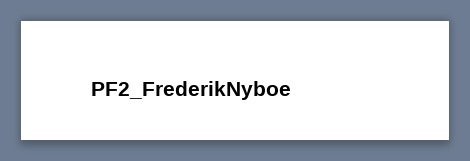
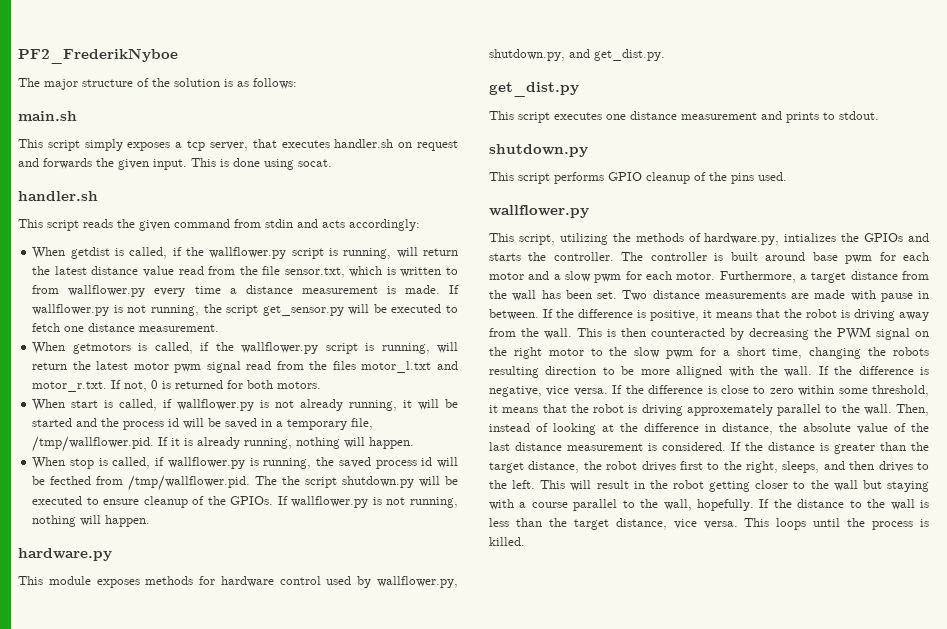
(291, 90) none -> [18,78,297,90] [18,111,77,121] [18,139,458,151] [18,158,332,170] [18,191,98,201] [18,219,420,231] [32,247,458,259] [32,266,459,278] [32,285,459,297] [32,304,458,316] [32,323,220,332] [32,342,459,354] [32,361,458,373] [32,380,322,392] [32,399,459,411] [32,418,374,430] [32,436,415,452] [32,457,459,469] [32,475,458,491] [32,496,458,508] [32,515,151,527] [18,548,112,561] [18,576,458,588] [489,49,665,61] [489,82,579,97] [489,111,879,123] [489,144,588,157] [489,172,787,184] [489,205,589,218] [489,233,929,245] [489,252,929,264] [489,271,929,283] [489,290,929,302] [489,309,929,321] [489,327,929,340] [489,347,929,359] [489,366,930,378] [489,385,929,397] [489,404,929,416] [489,423,929,435] [489,442,929,454] [489,461,929,473] [489,480,930,492] [489,499,929,511] [489,518,929,530] [489,537,525,546] // The major structure of the solution is as follows: // main.sh // This script simply exposes a tcp server, that executes handler.sh on request and forwards the given input. This is done using socat. // handler.sh // This script reads the given command from stdin and acts accordingly: // When getdist is called, if the wallflower.py script is running, will return the latest distance value read from the file sensor.txt, which is written to from wallflower.py every time a distance measurement is made. If wallflower.py is not running, the script get_sensor.py will be executed to fetch one distance measurement. // When getmotors is called, if the wallflower.py script is running, will return the latest motor pwm signal read from the files motor_l.txt and motor_r.txt. If not, 0 is returned for both motors. // When start is called, if wallflower.py is not already running, it will be started and the process id will be saved in a temporary file, /tmp/wallflower.pid. If it is already running, nothing will happen. // When stop is called, if wallflower.py is running, the saved process id will be fecthed from /tmp/wallflower.pid. The the script shutdown.py will be executed to ensure cleanup of the GPIOs. If wallflower.py is not running, nothing will happen. // hardware.py // This module exposes methods for hardware control used by wallflower.py, shutdown.py, and get_dist.py. // get_dist.py // This script executes one distance measurement and prints to stdout. // shutdown.py // This script performs GPIO cleanup of the pins used. // wallflower.py // This script, utilizing the methods of hardware.py, intializes the GPIOs and starts the controller. The controller is built around base pwm for each motor and a slow pwm for each motor. Furthermore, a target distance from the wall has been set. Two distance measurements are made with pause in between. If the difference is positive, it means that the robot is driving away from the wall. This is then counteracted by decreasing the PWM signal on the right motor to the slow pwm for a short time, changing the robots resulting direction to be more alligned with the wall. If the difference is negative, vice versa. If the difference is close to zero within some threshold, it means that the robot is driving approxemately parallel to the wall. Then, instead of looking at the difference in distance, the absolute value of the last distance measurement is considered. If the distance is greater than the target distance, the robot drives first to the right, sleeps, and then drives to the left. This will result in the robot getting closer to the wall but staying with a course parallel to the wall, hopefully. If the distance to the wall is less than the target distance, vice versa. This loops until the process is killed.

